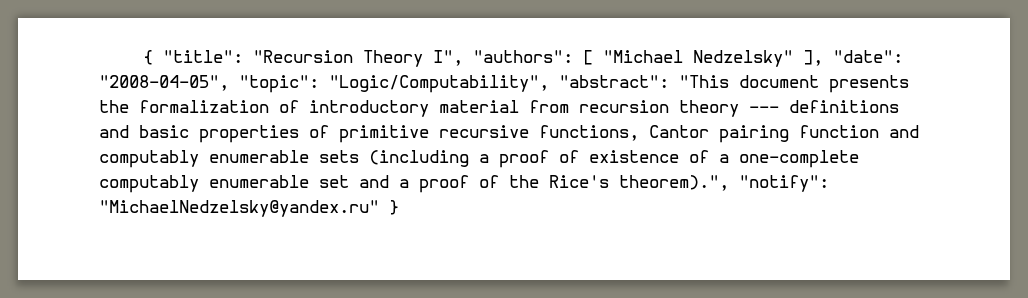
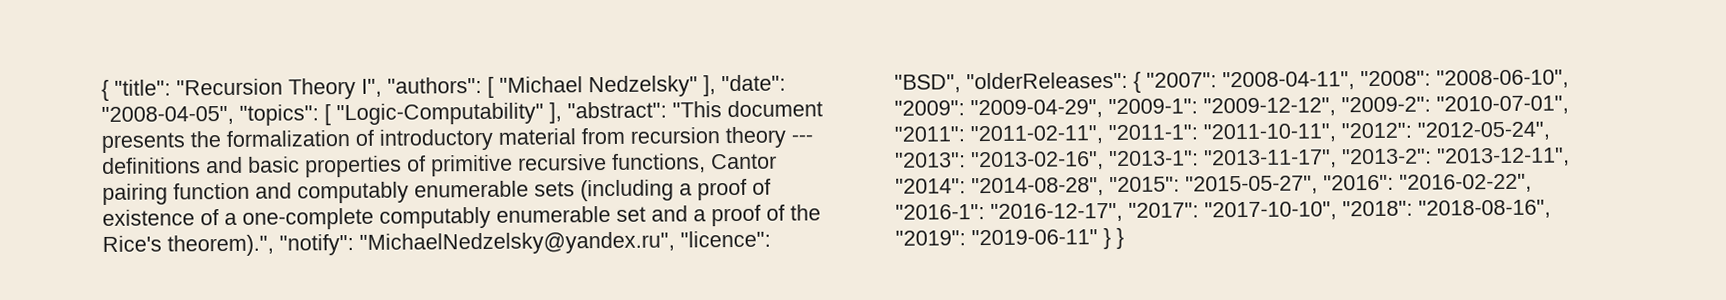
[239,75,549,93] "topic": "Logic/Computability", -> [239,102,562,126] "topics": [ "Logic-Computability" ],
[99,200,379,217] "MichaelNedzelsky@yandex.ru" -> [359,230,771,255] [894,69,1569,93] [894,95,1569,119] [894,121,1550,145] [895,147,1570,171] [895,173,1532,197] [895,199,1551,223] [895,228,1111,250] "MichaelNedzelsky@yandex.ru", "licence": "BSD", "olderReleases": { "2007": "2008-04-11", "2008": "2008-06-10", "2009": "2009-04-29", "2009-1": "2009-12-12", "2009-2": "2010-07-01", "2011": "2011-02-11", "2011-1": "2011-10-11", "2012": "2012-05-24", "2013": "2013-02-16", "2013-1": "2013-11-17", "2013-2": "2013-12-11", "2014": "2014-08-28", "2015": "2015-05-27", "2016": "2016-02-22", "2016-1": "2016-12-17", "2017": "2017-10-10", "2018": "2018-08-16", "2019": "2019-06-11" }

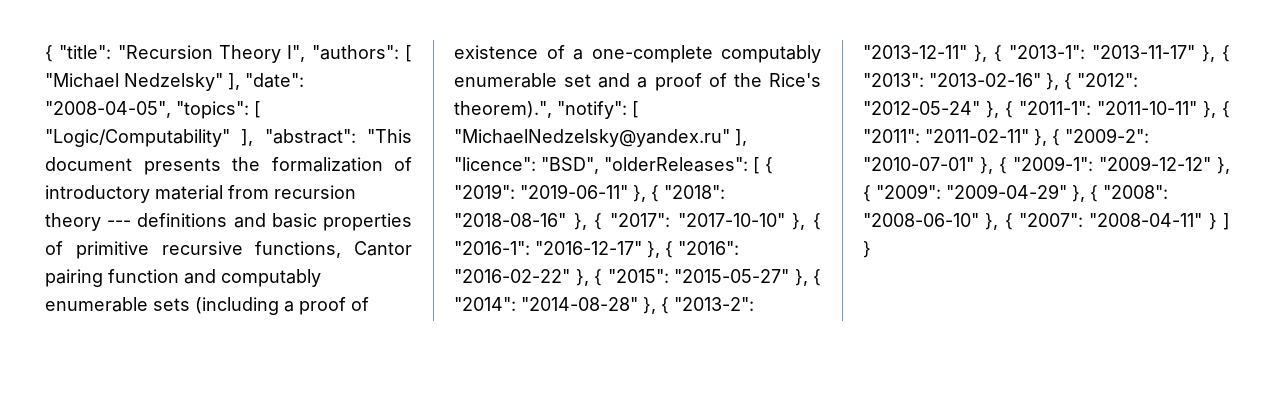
[336,102,544,126] "Logic-Computability" -> [45,129,230,147] "Logic/Computability"
[359,230,771,255] [894,69,1569,93] [894,95,1569,119] [894,121,1550,145] [895,147,1570,171] [895,173,1532,197] [895,199,1551,223] [895,228,1111,250] "MichaelNedzelsky@yandex.ru", "licence": "BSD", "olderReleases": { "2007": "2008-04-11", "2008": "2008-06-10", "2009": "2009-04-29", "2009-1": "2009-12-12", "2009-2": "2010-07-01", "2011": "2011-02-11", "2011-1": "2011-10-11", "2012": "2012-05-24", "2013": "2013-02-16", "2013-1": "2013-11-17", "2013-2": "2013-12-11", "2014": "2014-08-28", "2015": "2015-05-27", "2016": "2016-02-22", "2016-1": "2016-12-17", "2017": "2017-10-10", "2018": "2018-08-16", "2019": "2019-06-11" } -> [632,101,639,118] [454,129,747,147] [454,157,773,174] [454,184,725,202] [454,213,821,230] [454,241,739,258] [454,269,821,286] [454,297,754,314] [863,45,1230,62] [863,73,1138,90] [863,101,1230,118] [863,128,1149,146] [863,156,1230,174] [863,184,1168,202] [863,213,1230,230] [ "MichaelNedzelsky@yandex.ru" ], "licence": "BSD", "olderReleases": [ { "2019": "2019-06-11" }, { "2018": "2018-08-16" }, { "2017": "2017-10-10" }, { "2016-1": "2016-12-17" }, { "2016": "2016-02-22" }, { "2015": "2015-05-27" }, { "2014": "2014-08-28" }, { "2013-2": "2013-12-11" }, { "2013-1": "2013-11-17" }, { "2013": "2013-02-16" }, { "2012": "2012-05-24" }, { "2011-1": "2011-10-11" }, { "2011": "2011-02-11" }, { "2009-2": "2010-07-01" }, { "2009-1": "2009-12-12" }, { "2009": "2009-04-29" }, { "2008": "2008-06-10" }, { "2007": "2008-04-11" } ]

